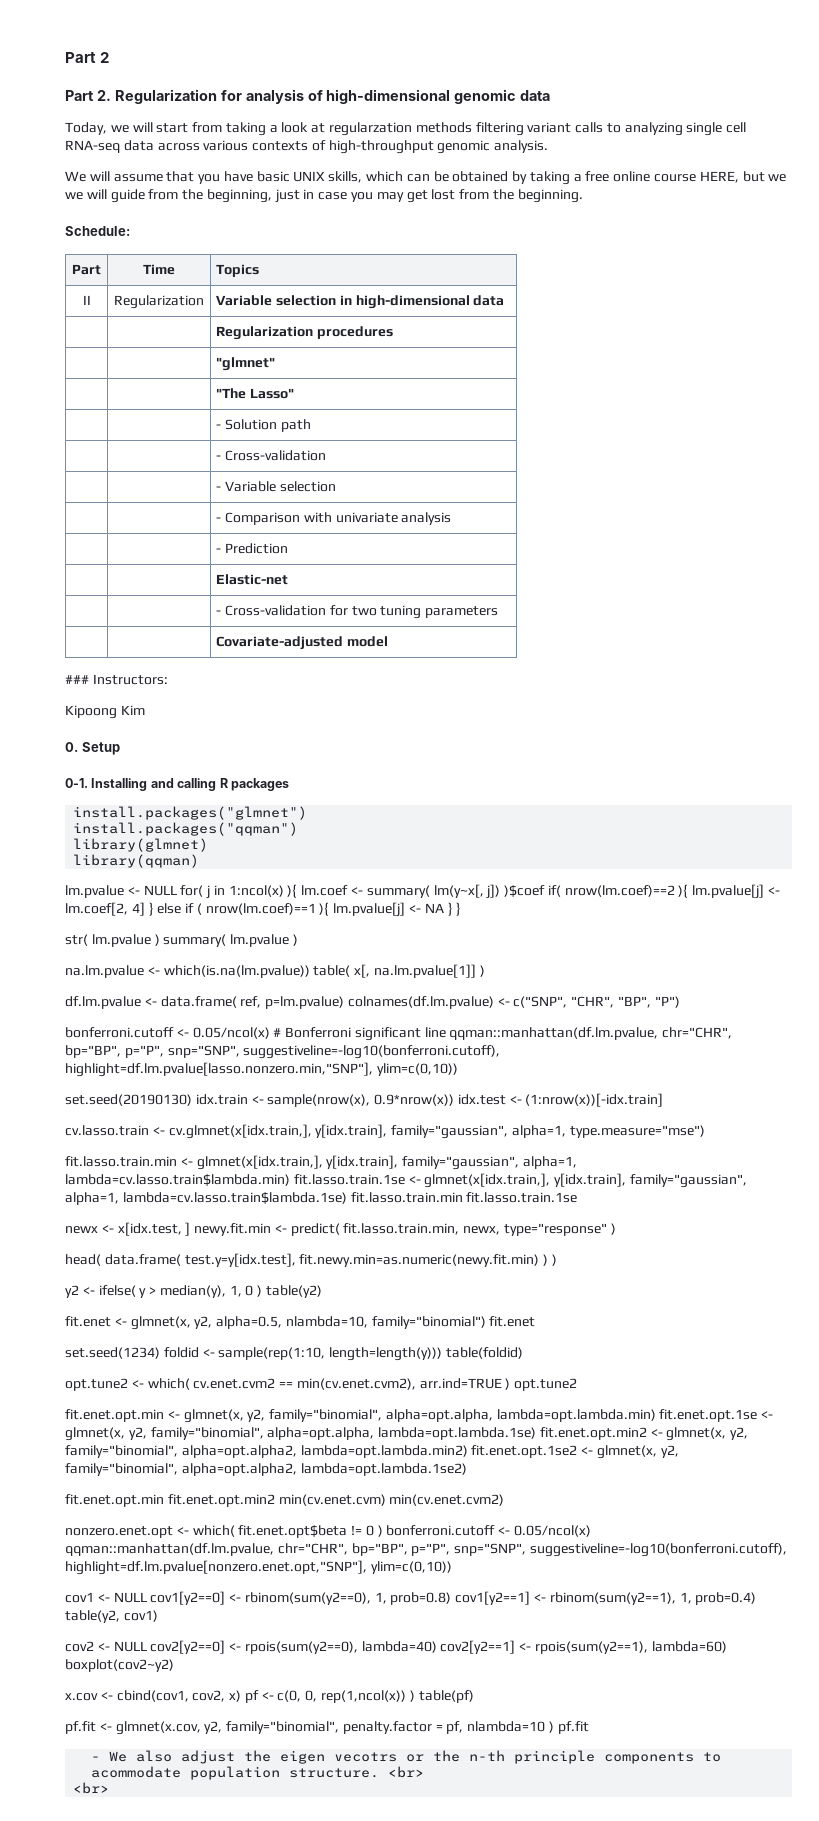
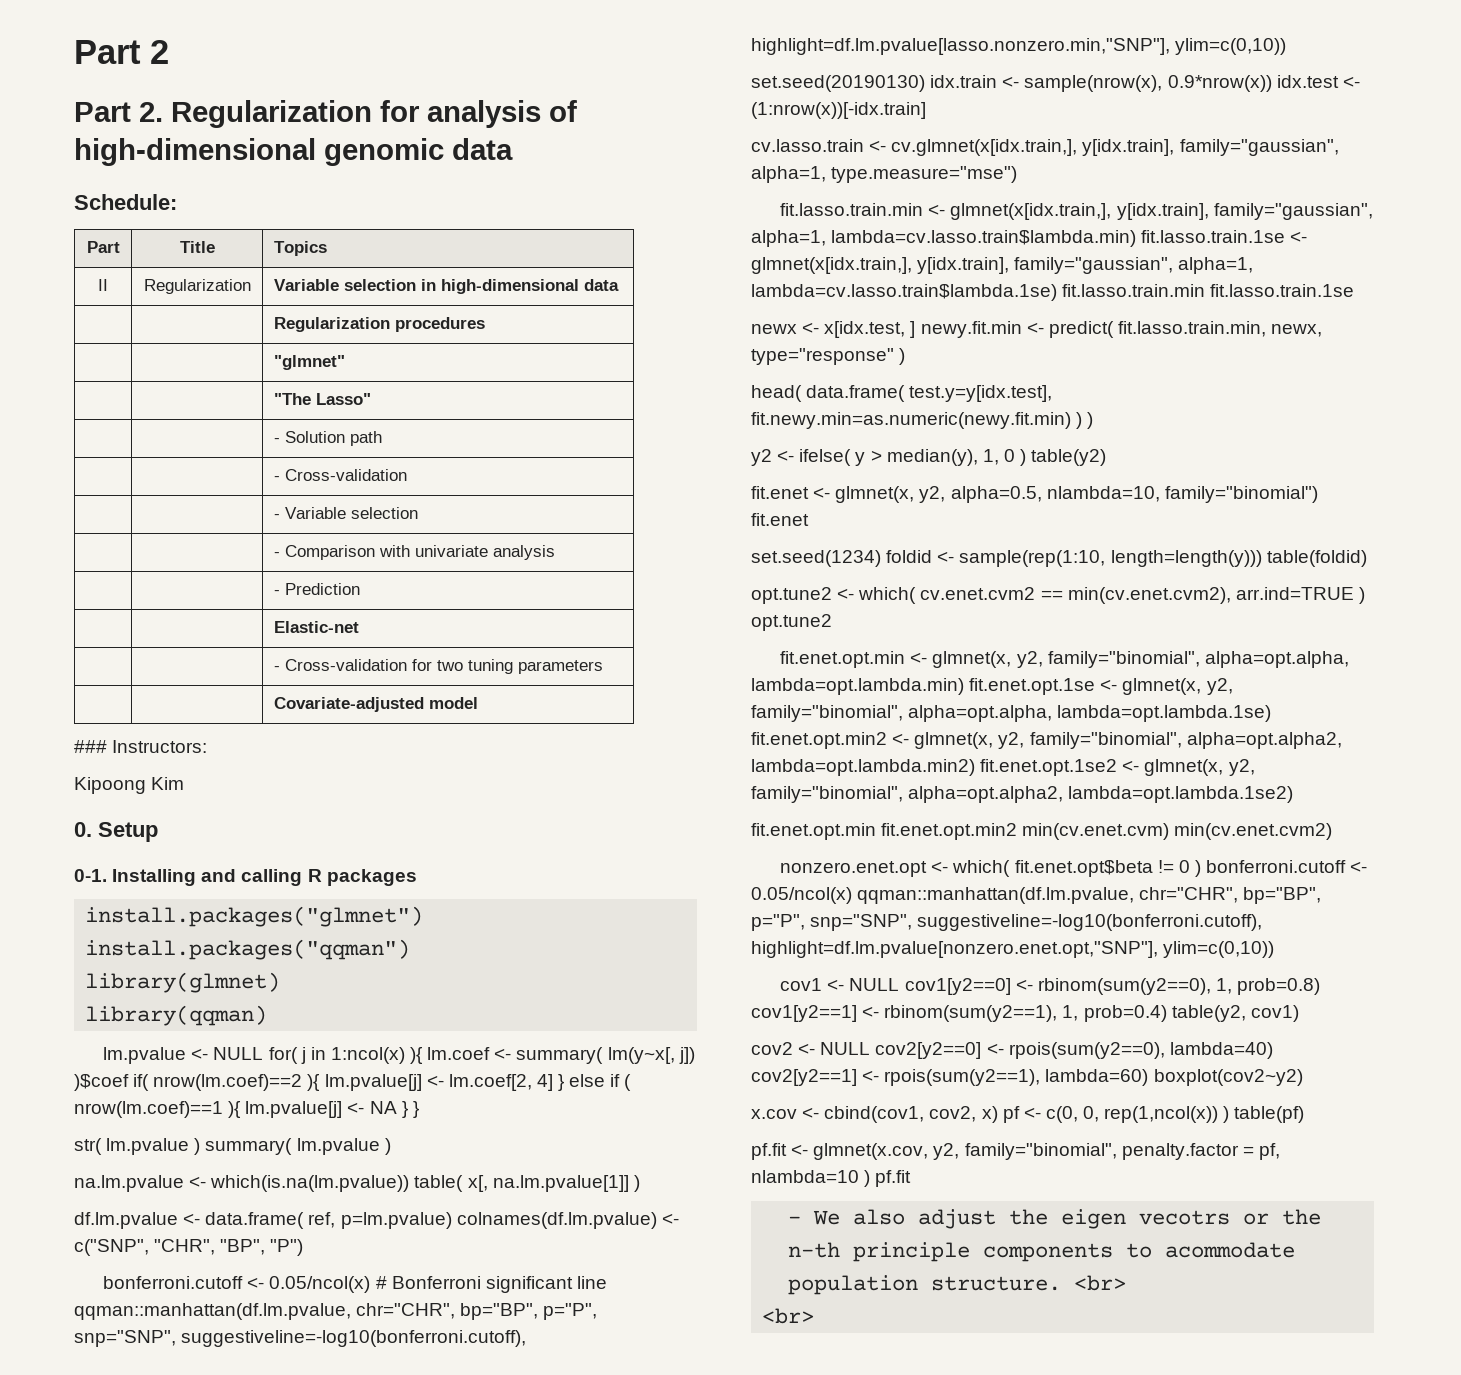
[65,122,747,136] [65,140,549,154] [65,171,787,185] [65,189,583,203] // Today, we will start from taking a look at regularzation methods filtering variant calls to analyzing single cell RNA-seq data across various contexts of high-throughput genomic analysis. // We will assume that you have basic UNIX skills, which can be obtained by taking a free online course HERE, but we we will guide from the beginning, just in case you may get lost from the beginning. -> (513, 149) none
[143,264,175,275] Time -> [179,241,215,253] Title

